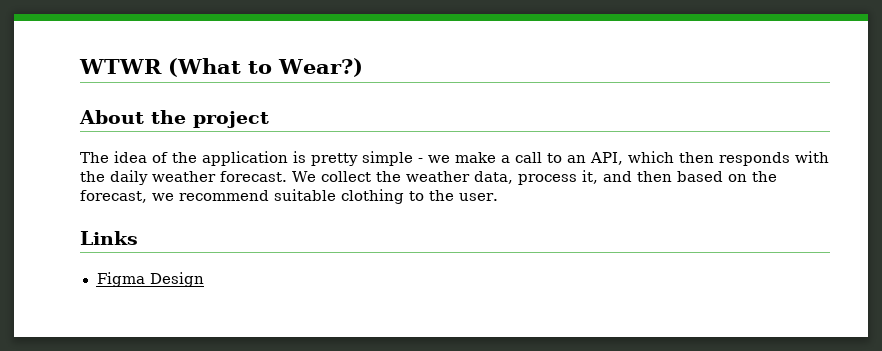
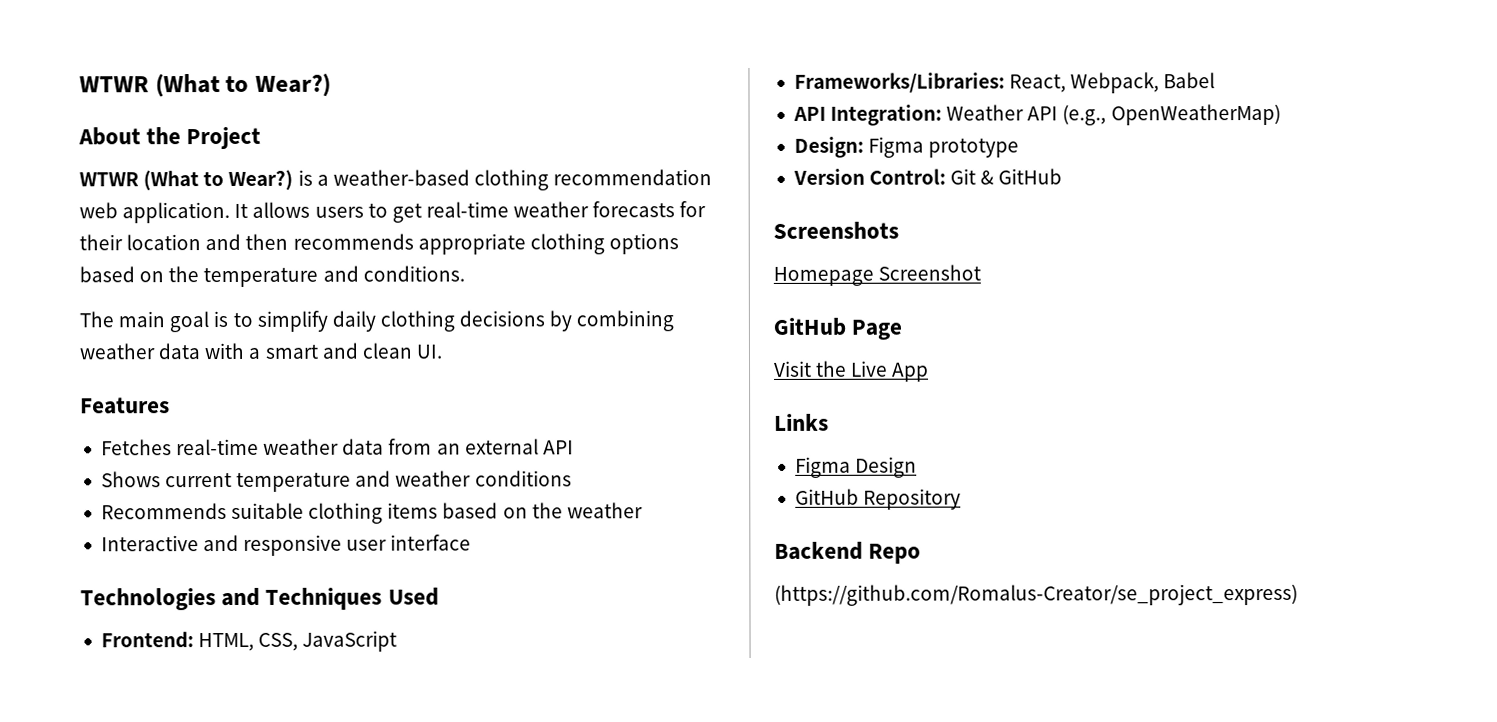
[193,111,269,128] [80,151,829,166] [80,170,777,185] [80,189,498,204] [80,231,138,245] [96,272,204,287] project // The idea of the application is pretty simple - we make a call to an API, which then responds with the daily weather forecast. We collect the weather data, process it, and then based on the forecast, we recommend suitable clothing to the user. // Links // Figma Design -> [186,126,262,150] [79,169,713,191] [79,201,707,224] [79,233,679,255] [79,265,465,288] [79,310,675,333] [79,342,442,360] [80,397,170,415] [100,438,574,456] [100,470,572,492] [100,502,643,524] [100,534,472,556] [80,587,439,611] [100,630,398,652] [793,72,1216,94] [792,103,1281,126] [793,136,1020,158] [792,168,1063,185] [773,221,899,239] [773,264,982,286] [773,317,903,340] [773,360,930,382] [774,413,829,431] [794,456,918,478] [794,488,962,510] [774,541,922,564] [774,583,1298,606] Project // WTWR (What to Wear?) is a weather-based clothing recommendation web application. It allows users to get real-time weather forecasts for their location and then recommends appropriate clothing options based on the temperature and conditions. // The main goal is to simplify daily clothing decisions by combining weather data with a smart and clean UI. // Features // Fetches real-time weather data from an external API // Shows current temperature and weather conditions // Recommends suitable clothing items based on the weather // Interactive and responsive user interface // Technologies and Techniques Used // Frontend: HTML, CSS, JavaScript // Frameworks/Libraries: React, Webpack, Babel // API Integration: Weather API (e.g., OpenWeatherMap) // Design: Figma prototype // Version Control: Git & GitHub // Screenshots // Homepage Screenshot // GitHub Page // Visit the Live App // Links // Figma Design // GitHub Repository // Backend Repo // (https://github.com/Romalus-Creator/se_project_express)

